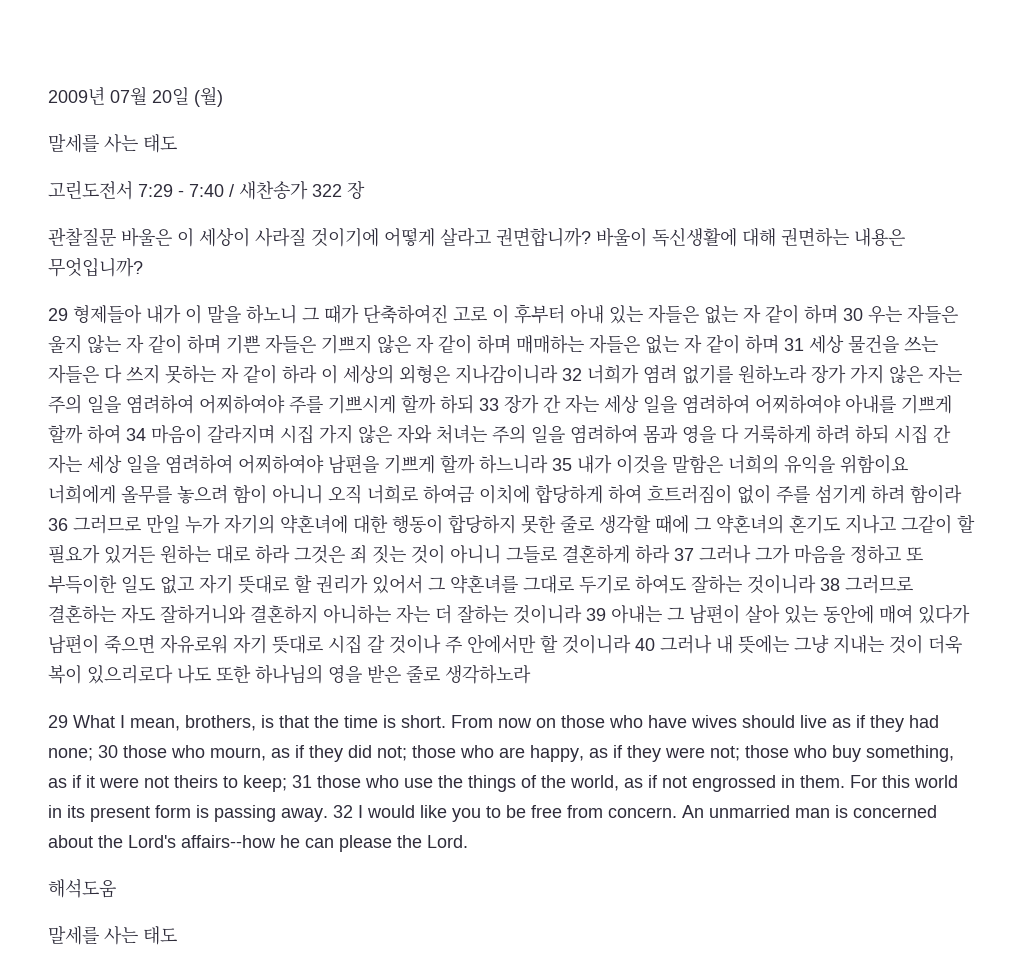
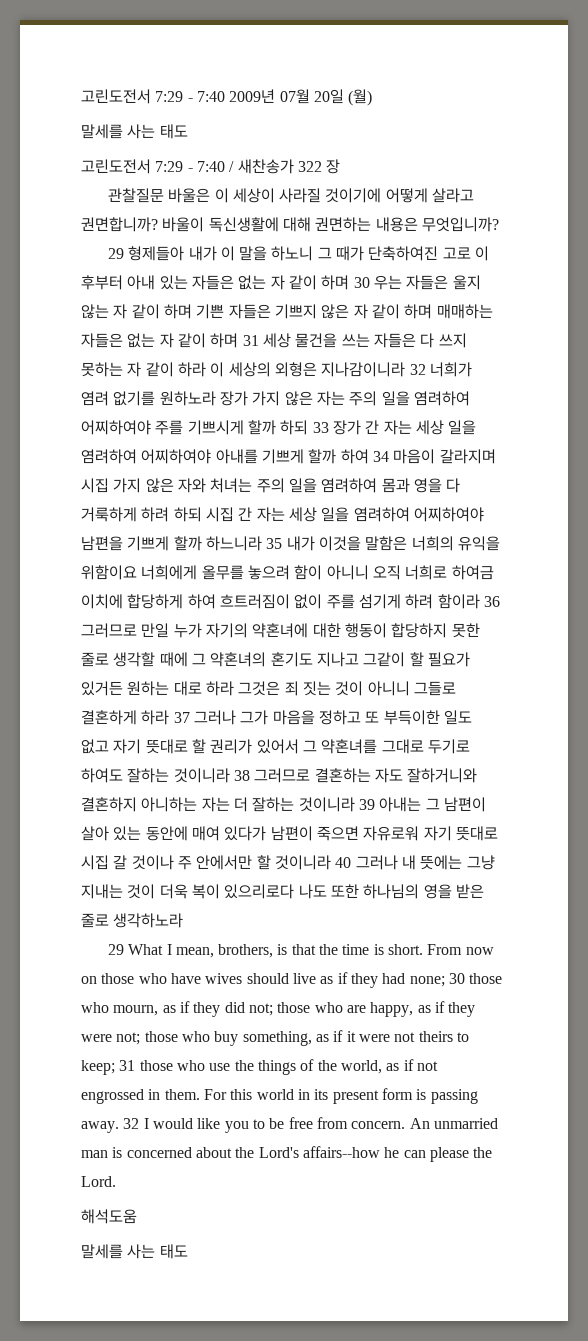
(48, 95) none -> [81,89,225,104] 고린도전서 7:29 - 7:40

